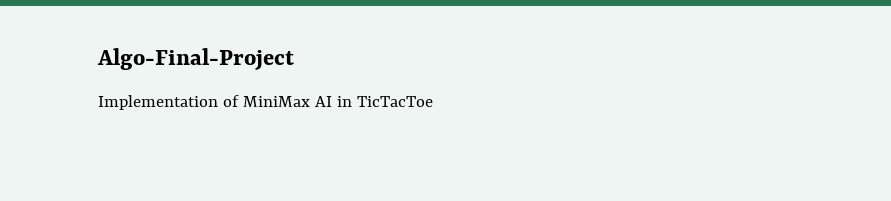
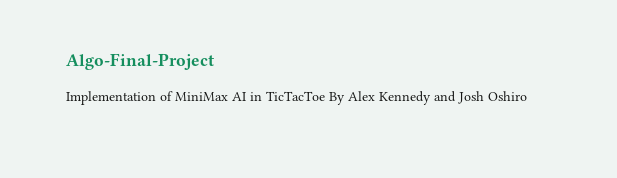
(433, 101) none -> [329,91,527,105] By Alex Kennedy and Josh Oshiro

